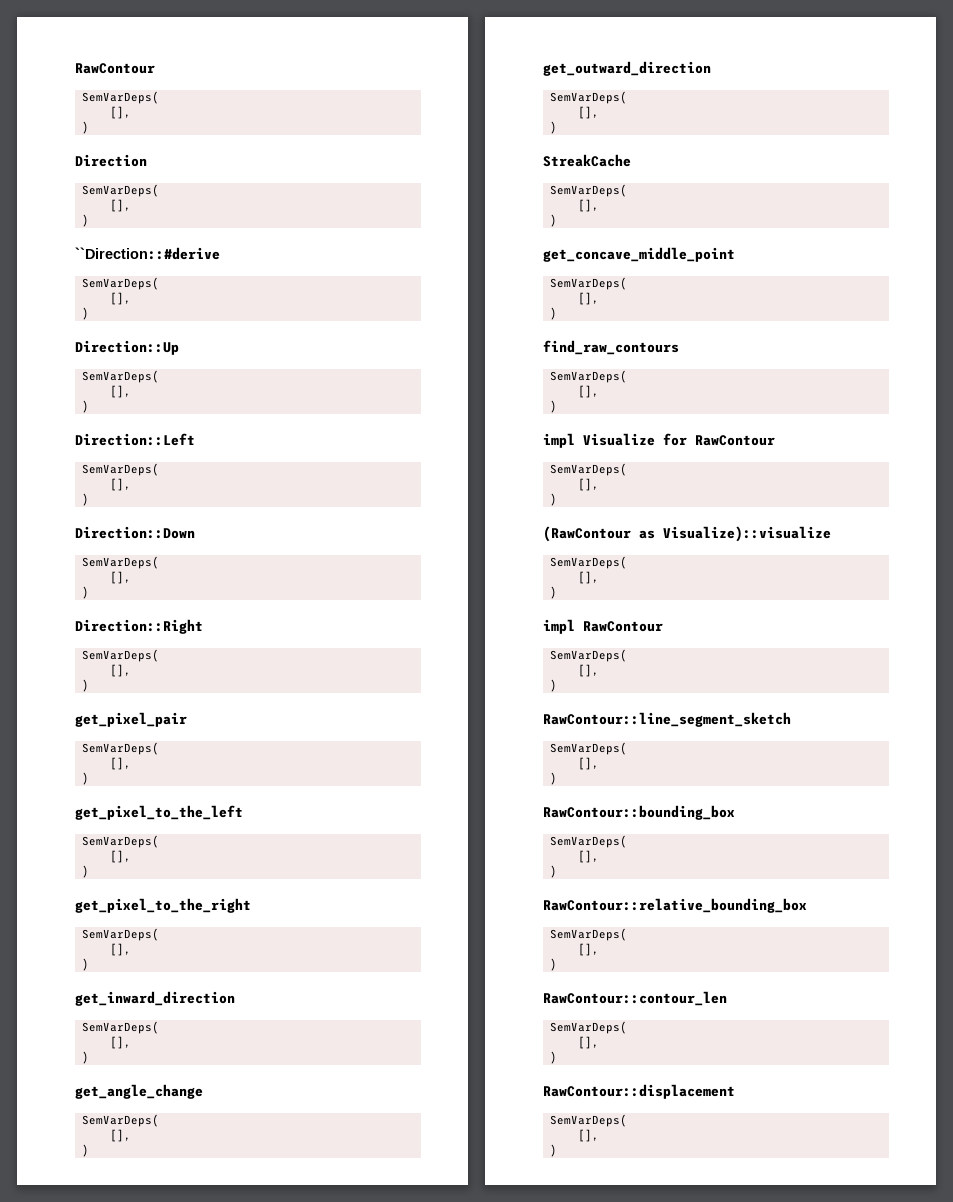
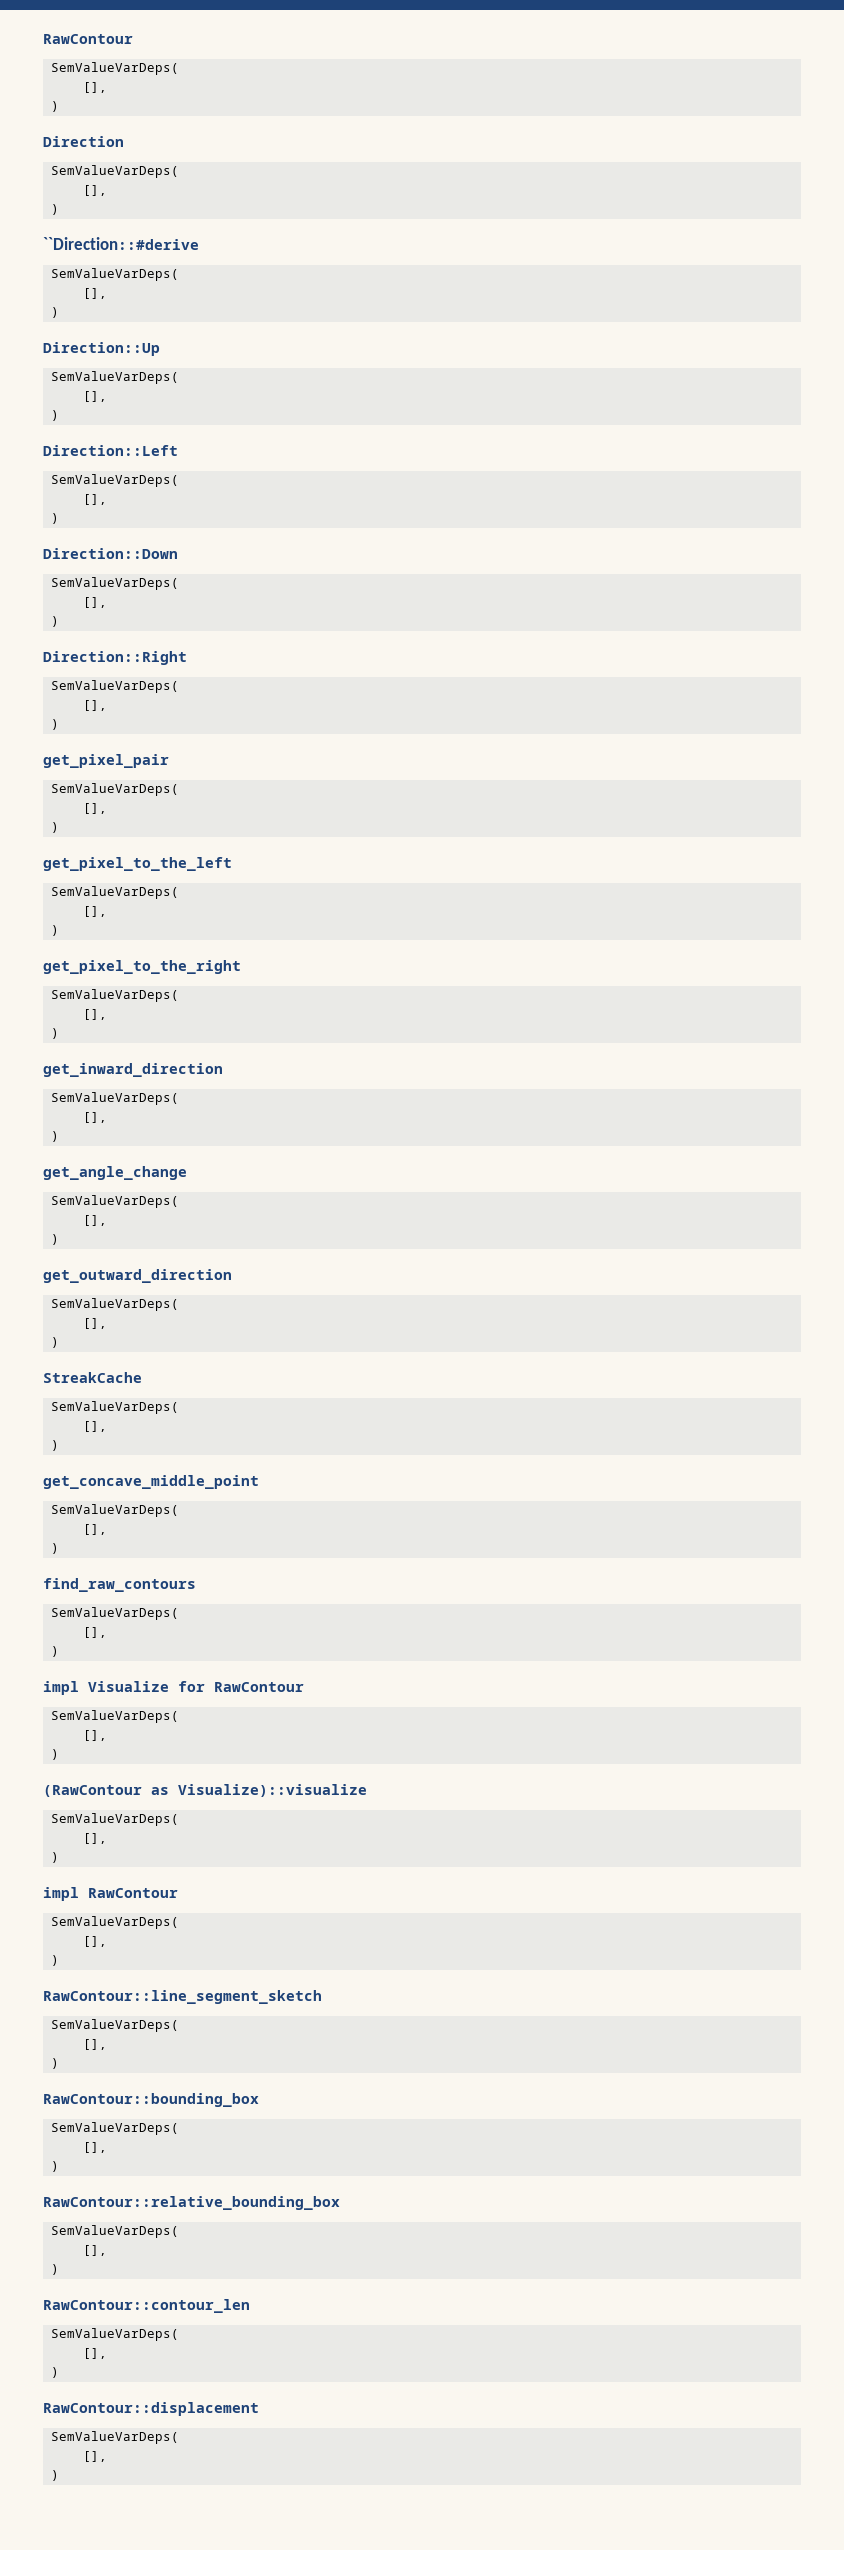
[75,63,155,74] [81,91,159,104] RawContour // SemVarDeps( -> [43,34,133,44] [51,62,180,75] RawContour // SemValueVarDeps(
[81,184,159,197] SemVarDeps( -> [51,165,180,178] SemValueVarDeps(
[81,277,159,290] SemVarDeps( -> [51,268,180,281] SemValueVarDeps(
[81,370,159,383] SemVarDeps( -> [51,371,180,384] SemValueVarDeps(
[81,463,159,476] SemVarDeps( -> [51,474,180,487] SemValueVarDeps(
[81,556,159,569] SemVarDeps( -> [51,577,180,590] SemValueVarDeps(
[81,649,159,662] SemVarDeps( -> [51,680,180,693] SemValueVarDeps(
[81,742,159,755] SemVarDeps( -> [51,783,180,796] SemValueVarDeps(
[81,835,159,848] SemVarDeps( -> [51,886,180,899] SemValueVarDeps(
[81,928,159,941] SemVarDeps( -> [51,989,180,1002] SemValueVarDeps(
[81,1021,159,1034] SemVarDeps( -> [51,1092,180,1105] SemValueVarDeps(
[81,1114,159,1127] SemVarDeps( -> [51,1195,180,1208] SemValueVarDeps(
[549,91,627,104] SemVarDeps( -> [51,1298,180,1311] SemValueVarDeps(
[549,184,627,197] SemVarDeps( -> [51,1401,180,1414] SemValueVarDeps(
[549,277,627,290] SemVarDeps( -> [51,1504,180,1517] SemValueVarDeps(
[549,370,627,383] SemVarDeps( -> [51,1607,180,1620] SemValueVarDeps(
[549,463,627,476] SemVarDeps( -> [51,1710,180,1723] SemValueVarDeps(
[549,556,627,569] SemVarDeps( -> [51,1813,180,1826] SemValueVarDeps(
[549,649,627,662] SemVarDeps( -> [51,1916,180,1929] SemValueVarDeps(
[549,742,627,755] SemVarDeps( -> [51,2019,180,2032] SemValueVarDeps(
[549,835,627,848] SemVarDeps( -> [51,2122,180,2135] SemValueVarDeps(
[549,928,627,941] SemVarDeps( -> [51,2225,180,2238] SemValueVarDeps(
[549,1021,627,1034] SemVarDeps( -> [51,2328,180,2341] SemValueVarDeps(
[549,1114,627,1127] SemVarDeps( -> [51,2431,180,2444] SemValueVarDeps(

